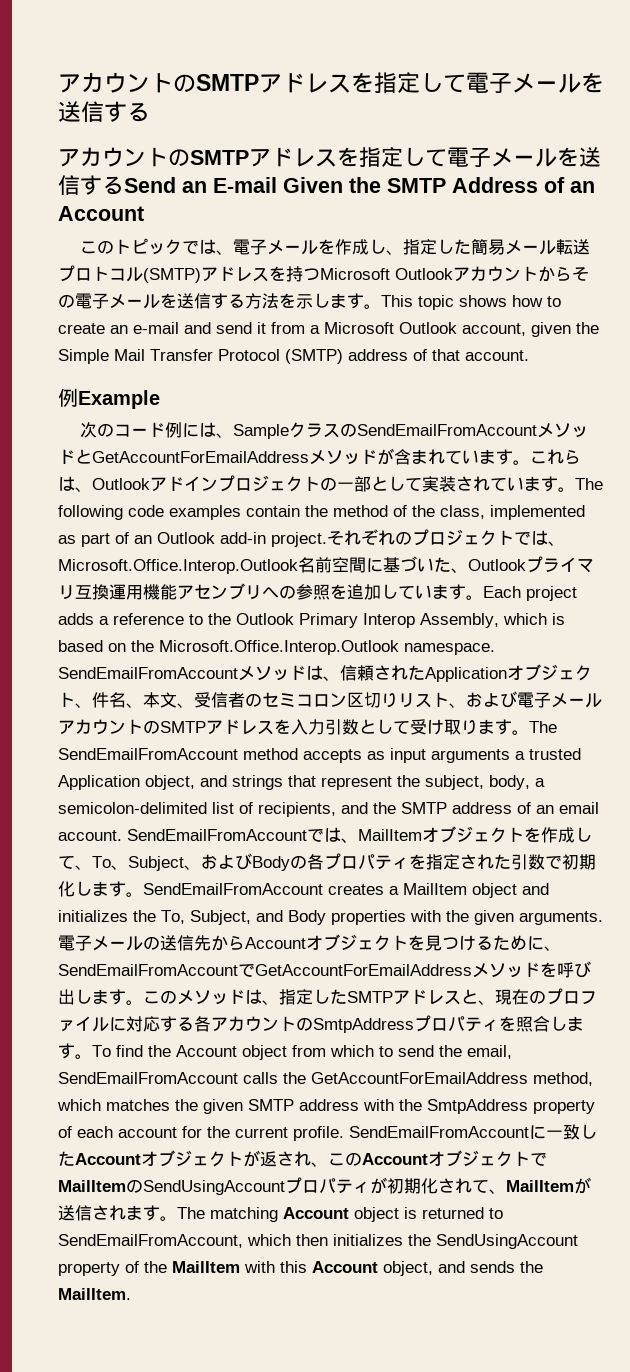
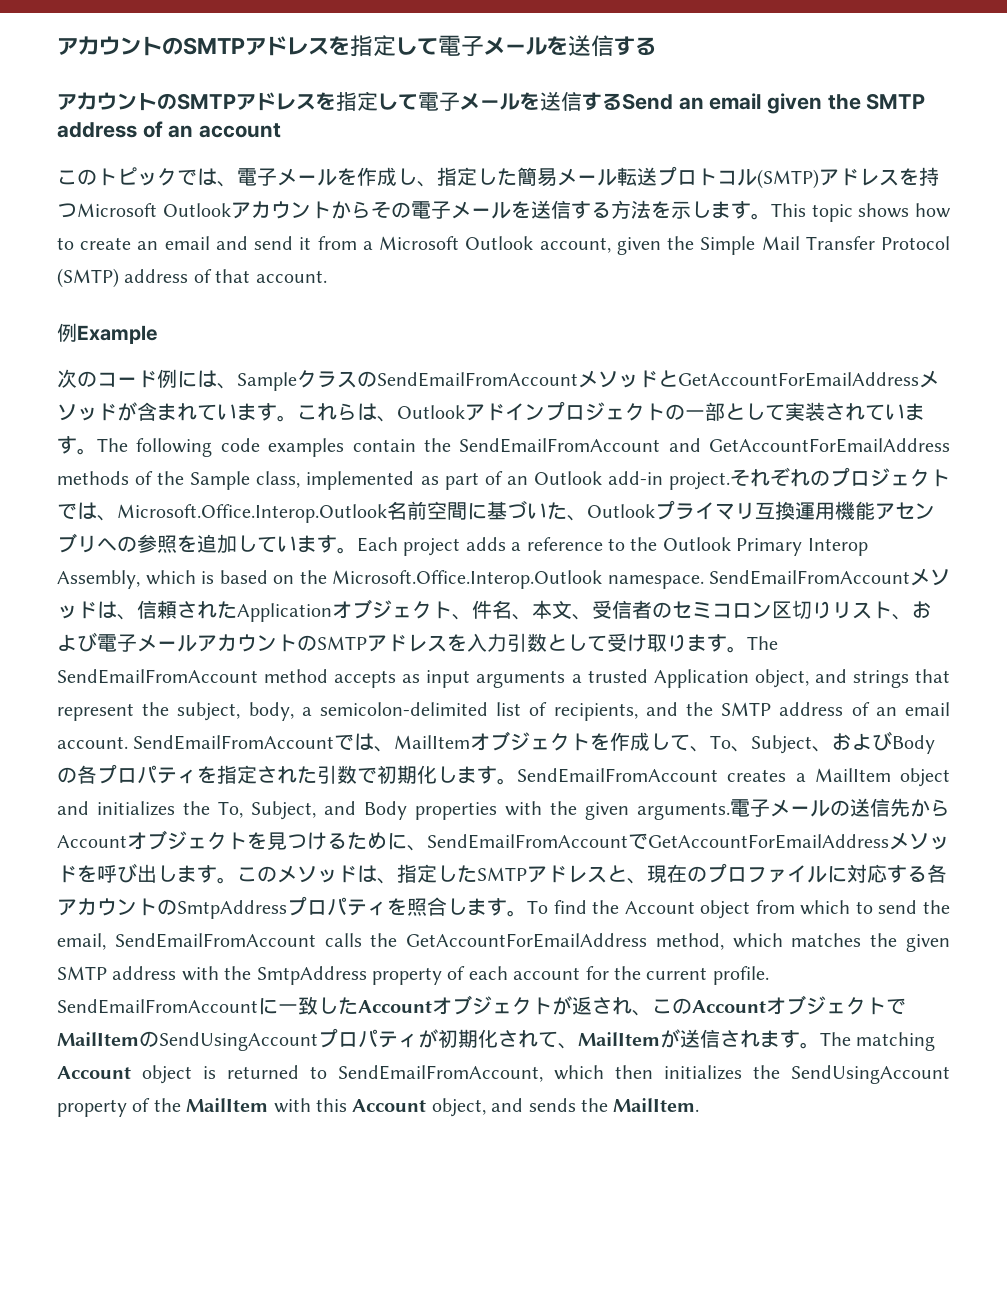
[213,177,595,193] [58,206,144,221] E-mail Given the SMTP Address of an Account -> [709,93,926,114] [57,121,282,138] email given the SMTP address of an account
[133,322,179,334] e-mail -> [164,236,210,250] email
[333,505,435,517] method of the -> [459,438,950,453] [57,471,251,490] SendEmailFromAccount and GetAccountForEmailAddress methods of the Sample

